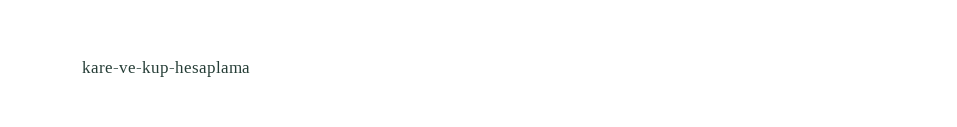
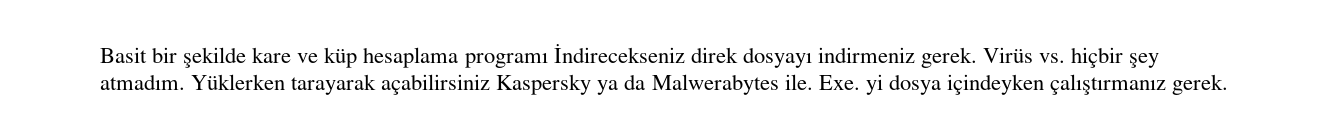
[82,61,250,77] kare-ve-kup-hesaplama -> [100,44,1160,68] [100,74,1229,95] Basit bir şekilde kare ve küp hesaplama programı İndirecekseniz direk dosyayı indirmeniz gerek. Virüs vs. hiçbir şey atmadım. Yüklerken tarayarak açabilirsiniz Kaspersky ya da Malwerabytes ile. Exe. yi dosya içindeyken çalıştırmanız gerek.

